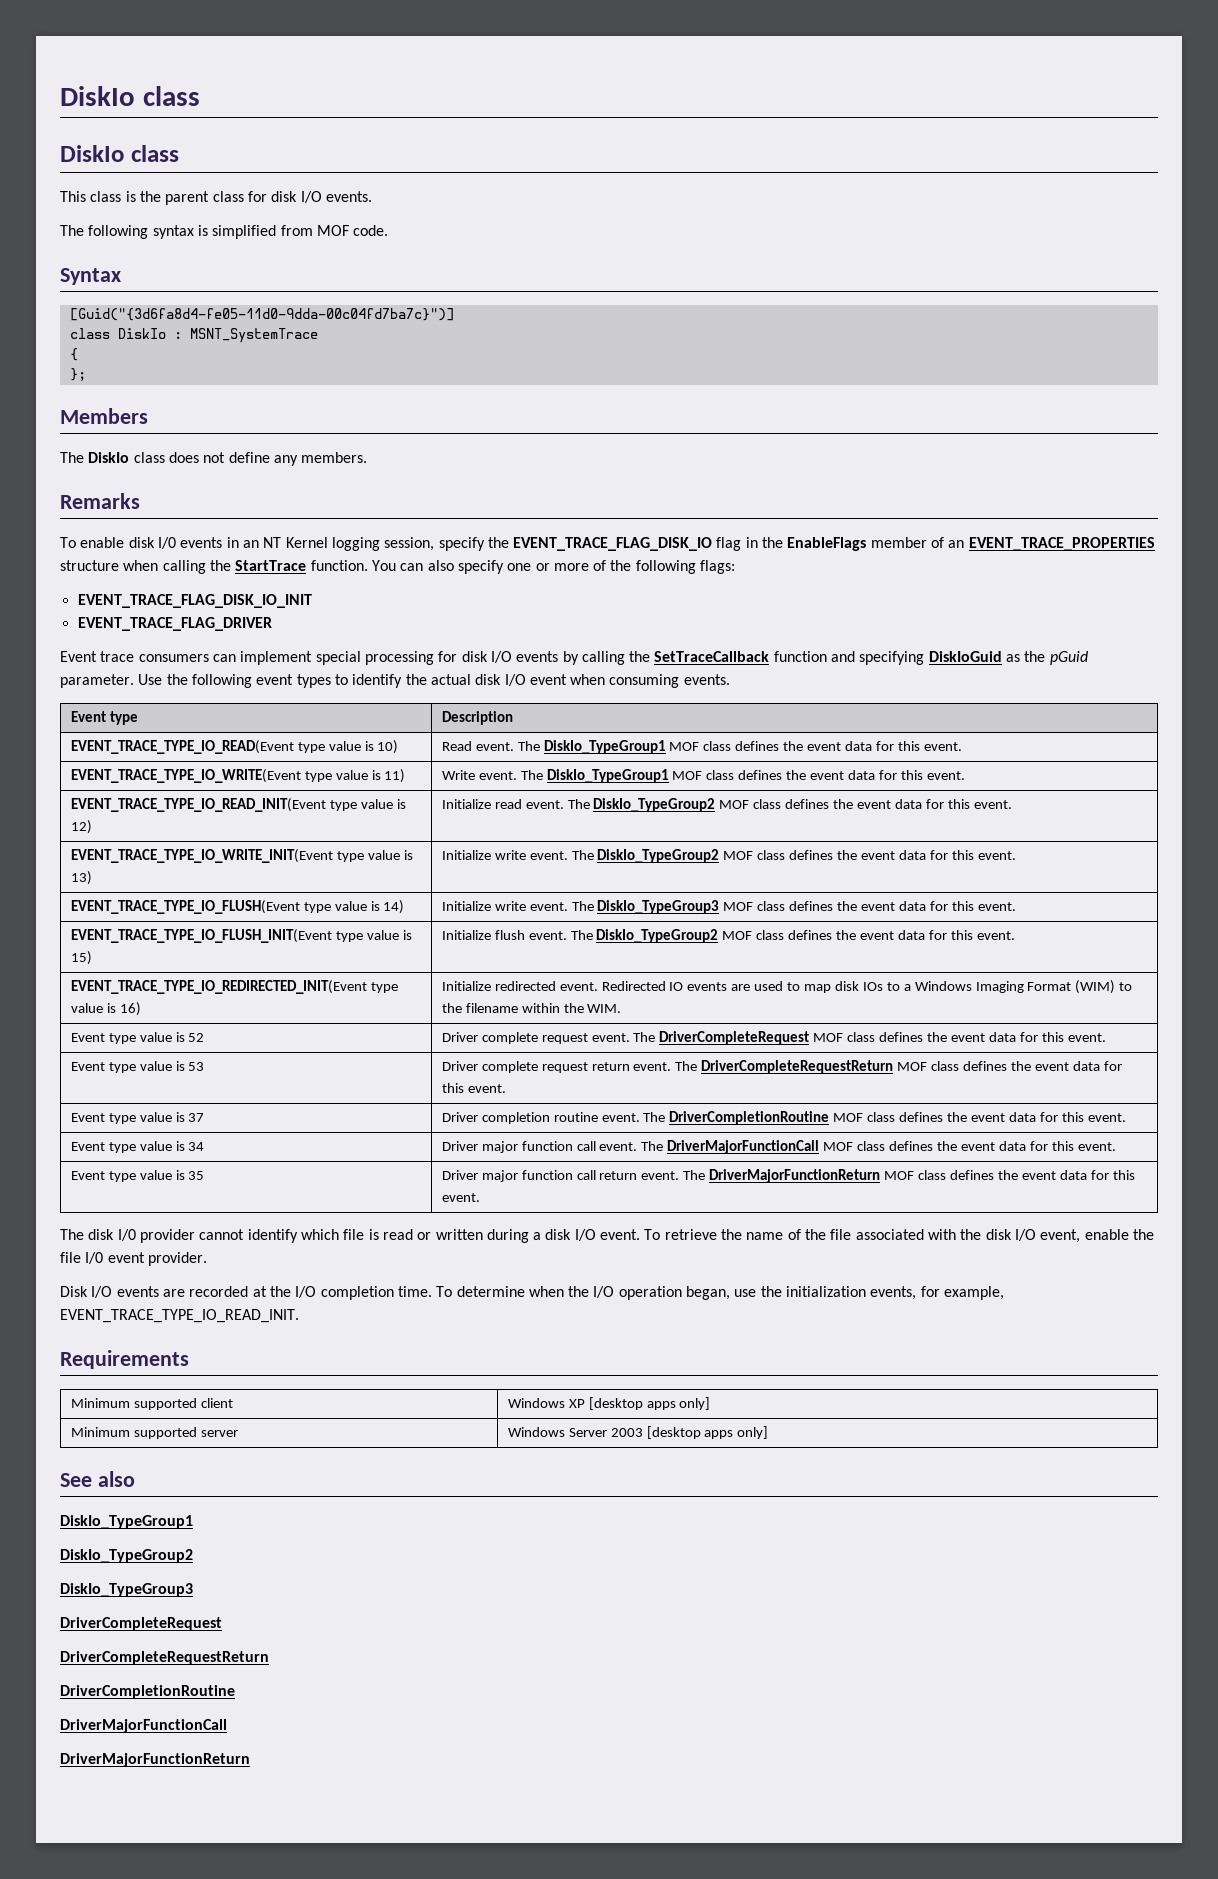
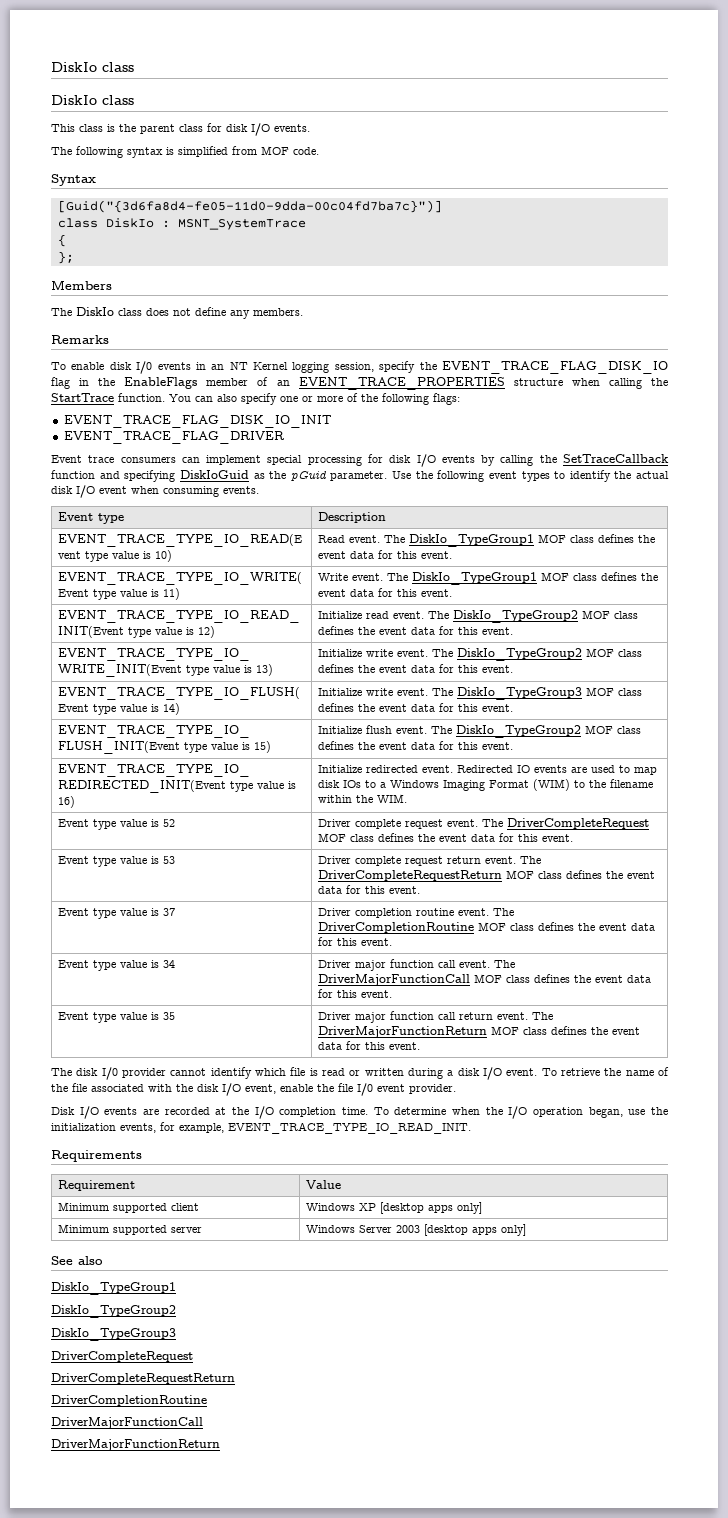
(189, 1359) none -> [57,1180,135,1191] [305,1180,341,1189] // Requirement | Value

